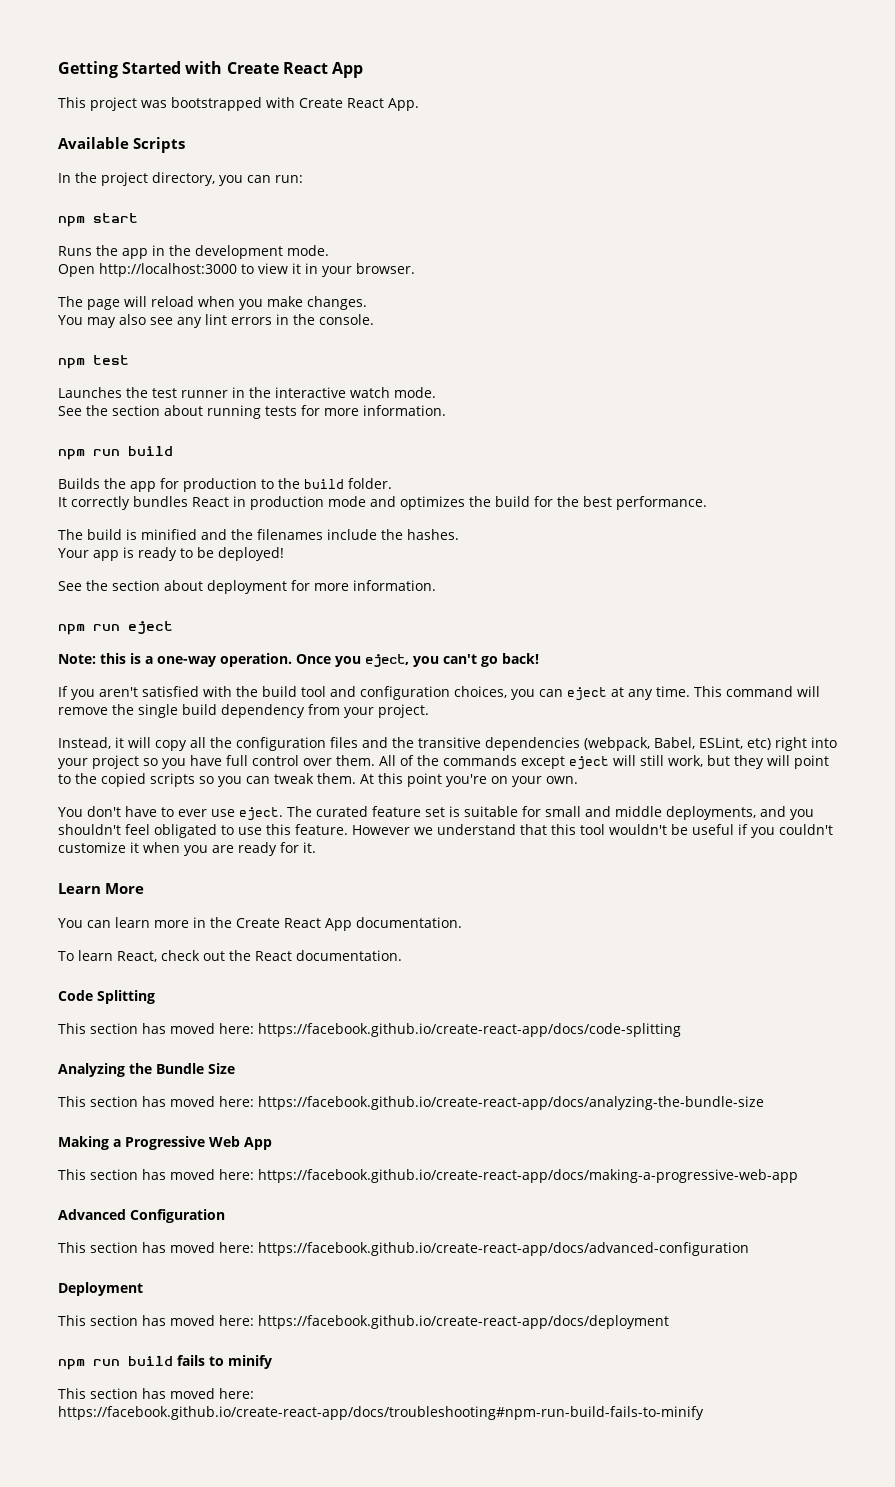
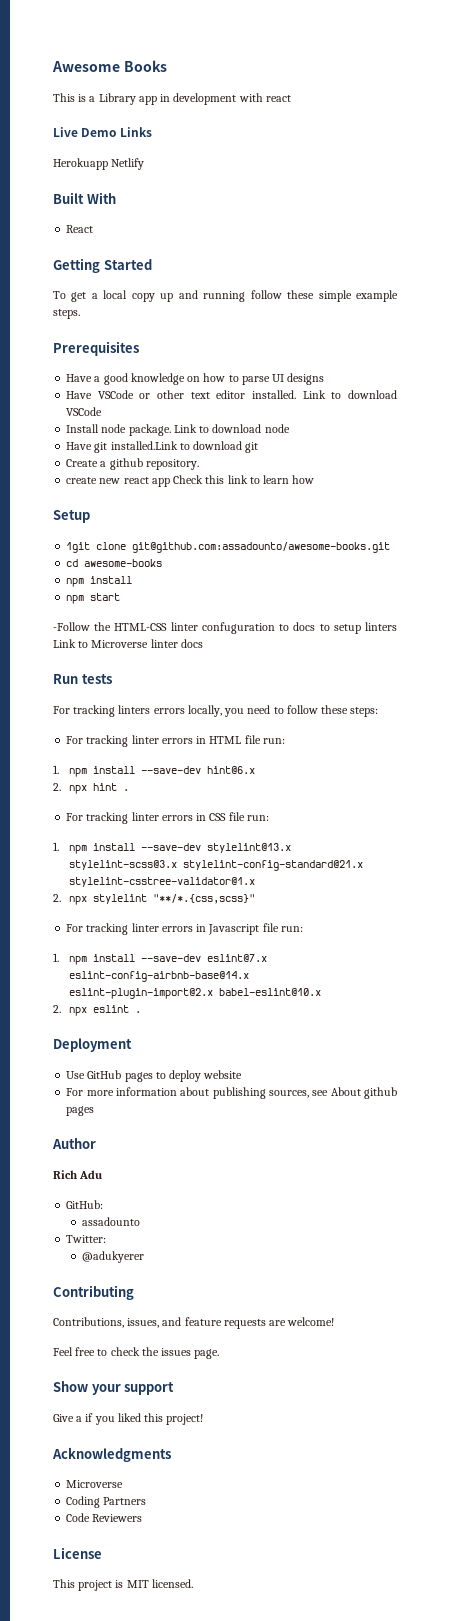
[58,61,363,78] [58,97,419,111] [58,137,186,153] [58,172,303,186] [58,213,138,227] [58,245,329,259] [58,263,415,277] [58,296,367,310] [58,314,374,328] [58,355,129,369] [58,387,436,398] [58,405,446,419] [58,446,173,460] [58,478,392,492] [58,496,707,510] [58,529,459,540] [58,547,284,561] [58,580,436,594] [58,621,173,635] [58,653,539,667] [58,686,820,701] [58,704,429,718] [58,737,837,751] [58,755,829,770] [58,773,578,787] [58,806,814,821] [58,824,833,838] [58,842,316,856] [58,883,145,894] [58,917,462,931] [58,950,402,962] [58,990,155,1004] [58,1023,681,1037] [58,1063,235,1077] [58,1096,764,1110] [58,1136,272,1150] [58,1169,798,1183] [58,1209,225,1223] [58,1242,749,1256] [58,1282,143,1296] [58,1315,669,1329] [58,1355,272,1370] [58,1388,254,1399] [58,1406,704,1420] Getting Started with Create React App // This project was bootstrapped with Create React App. // Available Scripts // In the project directory, you can run: // npm start // Runs the app in the development mode. // Open http://localhost:3000 to view it in your browser. // The page will reload when you make changes. // You may also see any lint errors in the console. // npm test // Launches the test runner in the interactive watch mode. // See the section about running tests for more information. // npm run build // Builds the app for production to the build folder. // It correctly bundles React in production mode and optimizes the build for the best performance. // The build is minified and the filenames include the hashes. // Your app is ready to be deployed! // See the section about deployment for more information. // npm run eject // Note: this is a one-way operation. Once you eject, you can't go back! // If you aren't satisfied with the build tool and configuration choices, you can eject at any time. This command will remove the single build dependency from your project. // Instead, it will copy all the configuration files and the transitive dependencies (webpack, Babel, ESLint, etc) right into your project so you have full control over them. All of the commands except eject will still work, but they will point to the copied scripts so you can tweak them. At this point you're on your own. // You don't have to ever use eject. The curated feature set is suitable for small and middle deployments, and you shouldn't feel obligated to use this feature. However we understand that this tool wouldn't be useful if you couldn't customize it when you are ready for it. // Learn More // You can learn more in the Create React App documentation. // To learn React, check out the React documentation. // Code Splitting // This section has moved here: https://facebook.github.io/create-react-app/docs/code-splitting // Analyzing the Bundle Size // This section has moved here: https://facebook.github.io/create-react-app/docs/analyzing-the-bundle-size // Making a Progressive Web App // This section has moved here: https://facebook.github.io/create-react-app/docs/making-a-progressive-web-app // Advanced Configuration // This section has moved here: https://facebook.github.io/create-react-app/docs/advanced-configuration // Deployment // This section has moved here: https://facebook.github.io/create-react-app/docs/deployment // npm run build fails to minify // This section has moved here: https://facebook.github.io/create-react-app/docs/troubleshooting#npm-run-build-fails-to-minify -> [52,60,167,72] [53,93,291,105] [53,127,153,137] [53,158,145,170] [53,192,116,204] [66,225,94,233] [53,258,152,273] [53,290,398,302] [53,309,80,319] [53,341,139,356] [66,373,325,385] [66,390,397,399] [66,407,103,416] [66,424,290,436] [66,441,259,453] [66,458,199,470] [66,475,315,487] [53,510,90,523] [66,542,391,553] [66,559,163,567] [66,576,133,587] [66,593,121,604] [53,622,398,634] [53,639,203,648] [53,674,112,684] [53,705,379,717] [66,735,285,747] [53,765,256,777] [53,783,130,794] [66,812,269,824] [53,842,292,854] [69,860,364,871] [69,877,256,887] [53,894,256,905] [66,923,303,935] [53,953,268,965] [69,971,250,982] [69,988,322,999] [53,1005,142,1016] [53,1038,132,1052] [66,1070,243,1082] [66,1087,398,1099] [66,1106,95,1116] [52,1138,96,1149] [53,1170,103,1179] [66,1200,104,1209] [82,1217,141,1226] [66,1235,107,1243] [82,1251,145,1263] [53,1285,134,1300] [53,1317,335,1329] [53,1347,220,1359] [53,1381,175,1395] [53,1413,204,1425] [52,1447,171,1462] [66,1480,124,1488] [66,1496,147,1508] [66,1513,143,1522] [53,1547,102,1559] [53,1579,193,1591] Awesome Books // This is a Library app in development with react // Live Demo Links // Herokuapp Netlify // Built With // React // Getting Started // To get a local copy up and running follow these simple example steps. // Prerequisites // Have a good knowledge on how to parse UI designs // Have VSCode or other text editor installed. Link to download VSCode // Install node package. Link to download node // Have git installed.Link to download git // Create a github repository. // create new react app Check this link to learn how // Setup // 1git clone git@github.com:assadounto/awesome-books.git // cd awesome-books // npm install // npm start // -Follow the HTML-CSS linter confuguration to docs to setup linters Link to Microverse linter docs // Run tests // For tracking linters errors locally, you need to follow these steps: // For tracking linter errors in HTML file run: // 1. npm install --save-dev hint@6.x // 2. npx hint . // For tracking linter errors in CSS file run: // 1. npm install --save-dev stylelint@13.x stylelint-scss@3.x stylelint-config-standard@21.x stylelint-csstree-validator@1.x // 2. npx stylelint "**/*.{css,scss}" // For tracking linter errors in Javascript file run: // 1. npm install --save-dev eslint@7.x eslint-config-airbnb-base@14.x eslint-plugin-import@2.x babel-eslint@10.x // 2. npx eslint . // Deployment // Use GitHub pages to deploy website // For more information about publishing sources, see About github pages // Author // Rich Adu // GitHub: // assadounto // Twitter: // @adukyerer // Contributing // Contributions, issues, and feature requests are welcome! // Feel free to check the issues page. // Show your support // Give a if you liked this project! // Acknowledgments // Microverse // Coding Partners // Code Reviewers // License // This project is MIT licensed.

